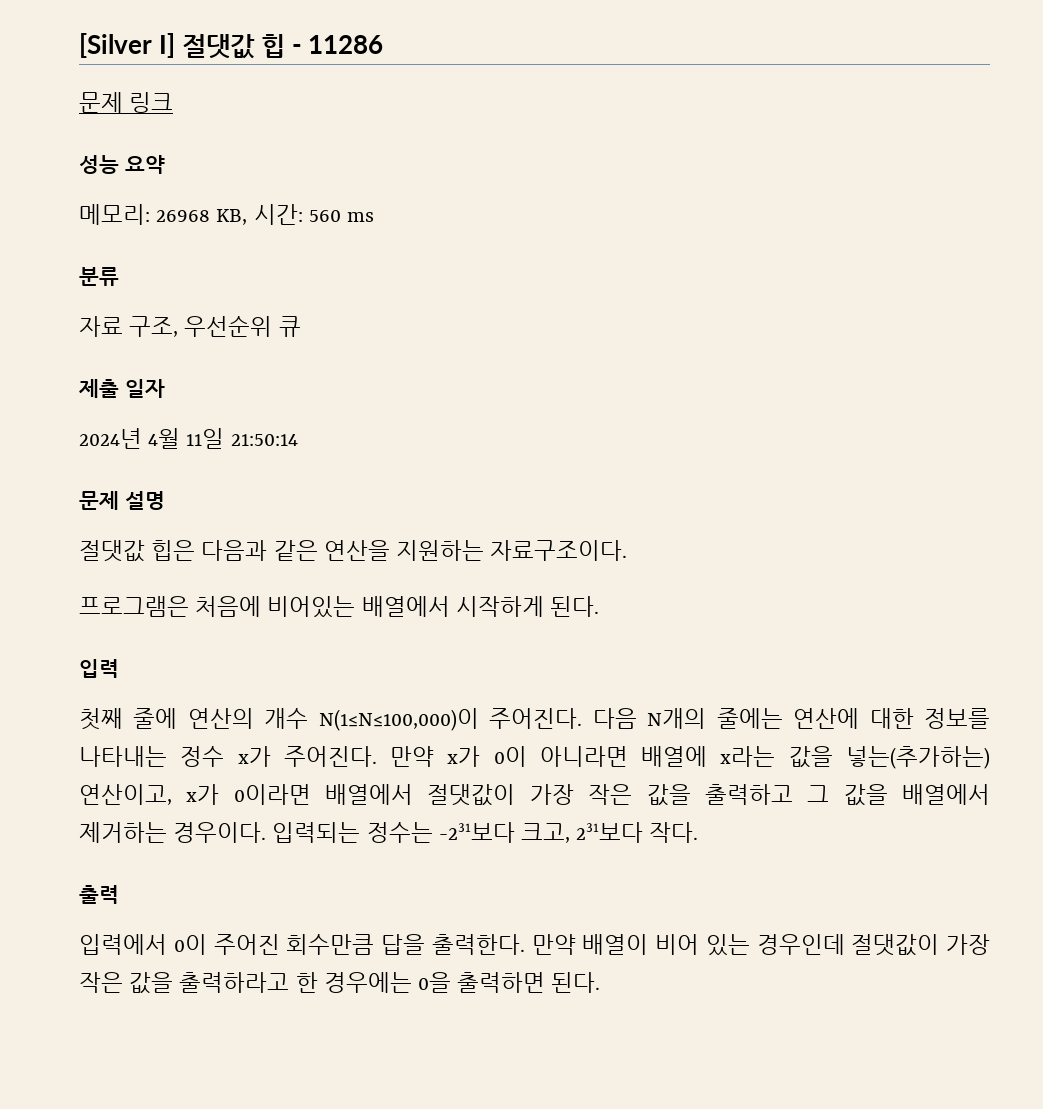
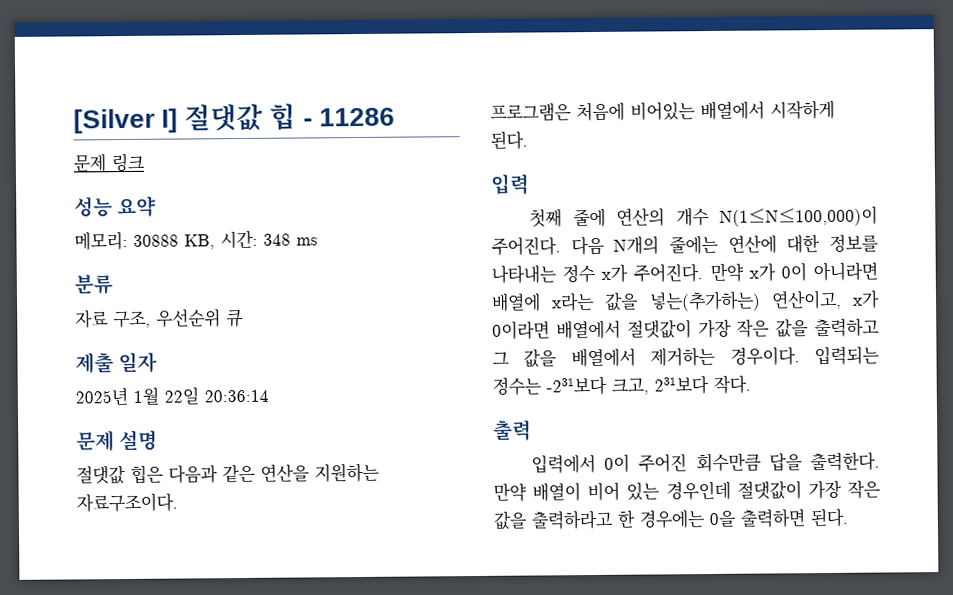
[156,210,211,222] 26968 -> [133,234,179,247] 30888
[308,210,341,222] 560 -> [263,233,291,246] 348
[79,428,298,449] 2024년 4월 11일 21:50:14 -> [75,387,269,406] 2025년 1월 22일 20:36:14

